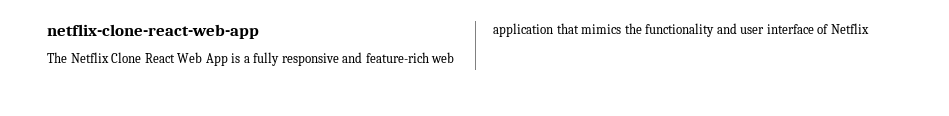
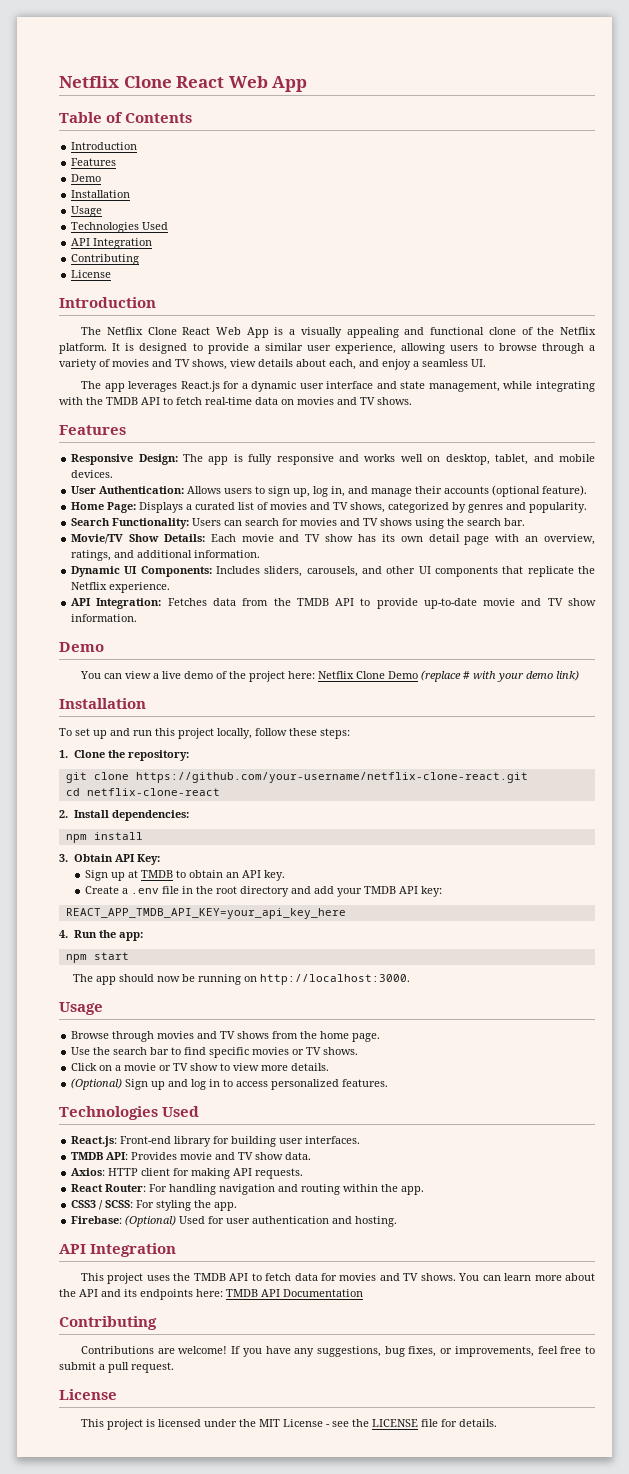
[47,24,259,39] netflix-clone-react-web-app -> [59,76,308,92] [59,112,193,123] [71,142,138,150] [71,158,117,166] [71,174,102,182] [71,190,131,198] [71,206,103,217] [71,222,169,233] [71,238,153,249] [71,254,140,265] [71,270,112,278] [59,297,156,308] Netflix Clone React Web App // Table of Contents // Introduction // Features // Demo // Installation // Usage // Technologies Used // API Integration // Contributing // License // Introduction
[253,52,455,66] [493,23,869,37] fully responsive and feature-rich web application that mimics the functionality and user interface of Netflix -> [300,327,596,338] [59,343,595,354] [59,359,486,370] [81,381,596,392] [59,397,412,405] [59,425,126,435] [71,454,595,465] [71,470,114,478] [71,485,588,497] [71,502,588,513] [71,518,526,529] [71,534,595,545] [71,550,261,561] [71,566,595,577] [71,582,171,593] [71,598,596,609] [71,614,138,622] [59,642,104,652] [80,670,580,682] [59,698,146,709] [59,728,350,739] [59,750,189,761] [65,772,528,783] [65,788,220,796] [59,810,189,821] [65,832,143,843] [59,854,160,865] [85,870,286,881] [85,886,443,897] [65,908,346,919] [59,930,143,941] [65,952,129,963] [73,974,411,985] [59,1002,103,1015] [71,1031,381,1042] [71,1047,359,1058] [71,1063,330,1071] [71,1078,389,1090] [59,1106,200,1120] [71,1136,361,1147] [71,1152,312,1160] [71,1168,304,1179] [71,1184,425,1195] [71,1200,238,1211] [71,1215,398,1227] [59,1243,177,1257] [81,1273,596,1284] [59,1289,363,1300] [59,1316,157,1330] [81,1346,595,1357] [59,1362,174,1373] [59,1389,117,1400] [81,1419,498,1430] visually appealing and functional clone of the Netflix platform. It is designed to provide a similar user experience, allowing users to browse through a variety of movies and TV shows, view details about each, and enjoy a seamless UI. // The app leverages React.js for a dynamic user interface and state management, while integrating with the TMDB API to fetch real-time data on movies and TV shows. // Features // Responsive Design: The app is fully responsive and works well on desktop, tablet, and mobile devices. // User Authentication: Allows users to sign up, log in, and manage their accounts (optional feature). // Home Page: Displays a curated list of movies and TV shows, categorized by genres and popularity. // Search Functionality: Users can search for movies and TV shows using the search bar. // Movie/TV Show Details: Each movie and TV show has its own detail page with an overview, ratings, and additional information. // Dynamic UI Components: Includes sliders, carousels, and other UI components that replicate the Netflix experience. // API Integration: Fetches data from the TMDB API to provide up-to-date movie and TV show information. // Demo // You can view a live demo of the project here: Netflix Clone Demo (replace # with your demo link) // Installation // To set up and run this project locally, follow these steps: // 1. Clone the repository: // git clone https://github.com/your-username/netflix-clone-react.git // cd netflix-clone-react // 2. Install dependencies: // npm install // 3. Obtain API Key: // Sign up at TMDB to obtain an API key. // Create a .env file in the root directory and add your TMDB API key: // REACT_APP_TMDB_API_KEY=your_api_key_here // 4. Run the app: // npm start // The app should now be running on http://localhost:3000. // Usage // Browse through movies and TV shows from the home page. // Use the search bar to find specific movies or TV shows. // Click on a movie or TV show to view more details. // (Optional) Sign up and log in to access personalized features. // Technologies Used // React.js: Front-end library for building user interfaces. // TMDB API: Provides movie and TV show data. // Axios: HTTP client for making API requests. // React Router: For handling navigation and routing within the app. // CSS3 / SCSS: For styling the app. // Firebase: (Optional) Used for user authentication and hosting. // API Integration // This project uses the TMDB API to fetch data for movies and TV shows. You can learn more about the API and its endpoints here: TMDB API Documentation // Contributing // Contributions are welcome! If you have any suggestions, bug fixes, or improvements, feel free to submit a pull request. // License // This project is licensed under the MIT License - see the LICENSE file for details.

